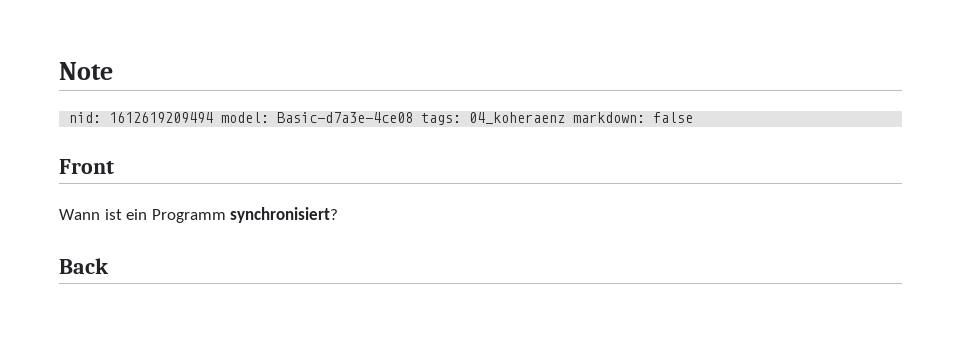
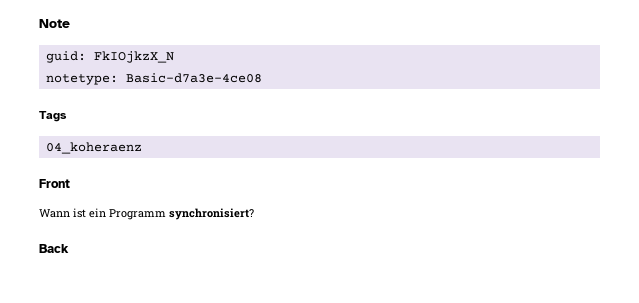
[69,112,270,123] nid: 1612619209494 model: -> [45,51,174,63] [45,74,118,85] guid: FkIOjkzX_N // notetype:
[421,113,462,125] tags: -> [39,111,67,122] // Tags //
[573,112,694,123] markdown: false -> (142, 148) none

